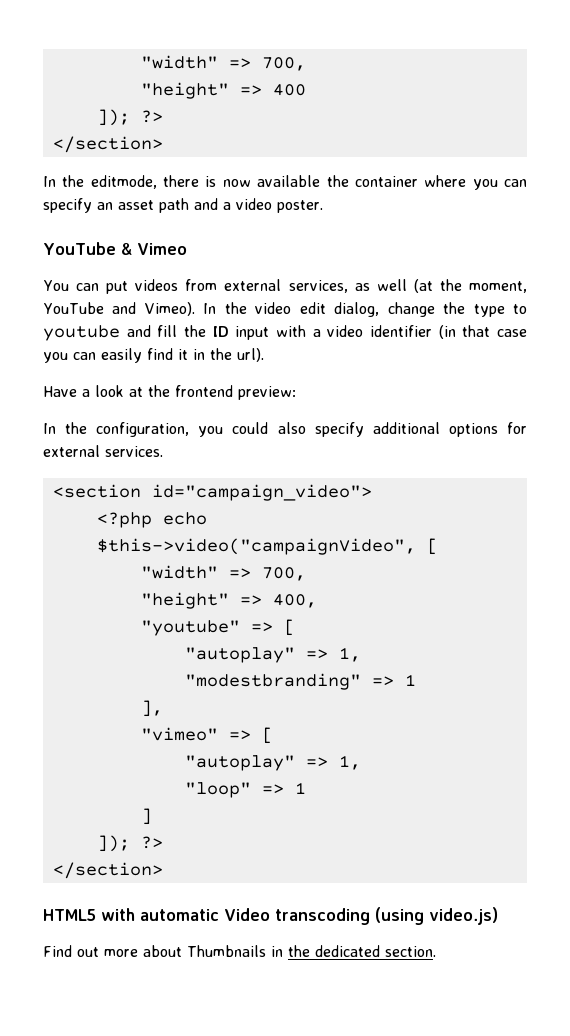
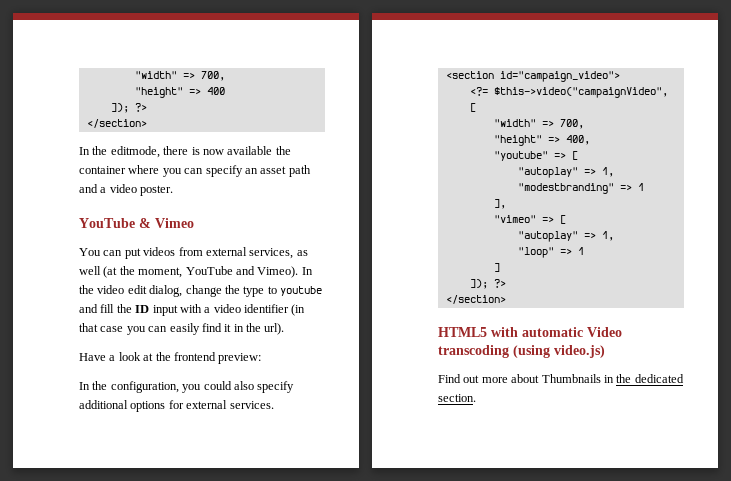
[96,512,207,528] <?php echo -> [469,87,488,96] <?=

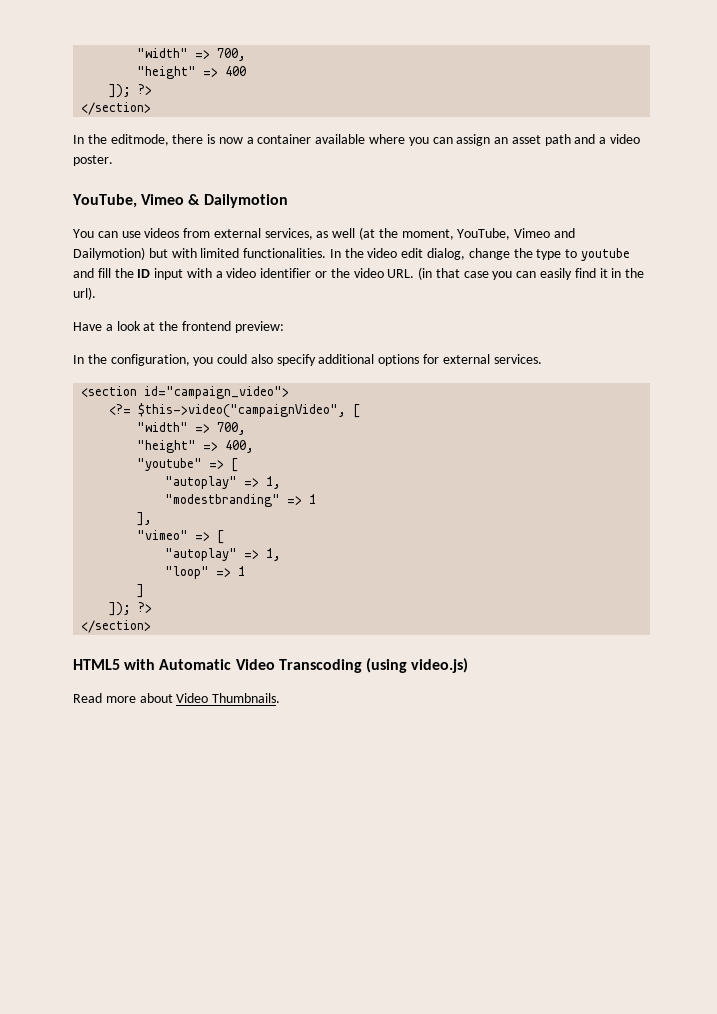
[227,146,291,155] [79,166,126,174] available the container -> [246,134,366,144] a container available
[205,165,243,177] specify -> [456,134,491,146] assign
[79,218,194,228] YouTube & Vimeo -> [72,194,288,208] YouTube, Vimeo & Dailymotion
[124,248,141,259] put -> [121,231,141,238] use
[185,266,299,278] YouTube and Vimeo). -> [457,228,575,240] [73,247,327,260] YouTube, Vimeo and Dailymotion) but with limited functionalities.
(289, 308) none -> [315,268,415,278] or the video URL.
[522,327,622,337] [438,345,509,358] automatic Video transcoding -> [159,659,362,673] Automatic Video Transcoding
[438,374,684,383] [438,394,476,402] Find out more about Thumbnails in the dedicated section. -> [73,693,281,703] Read more about Video Thumbnails.

